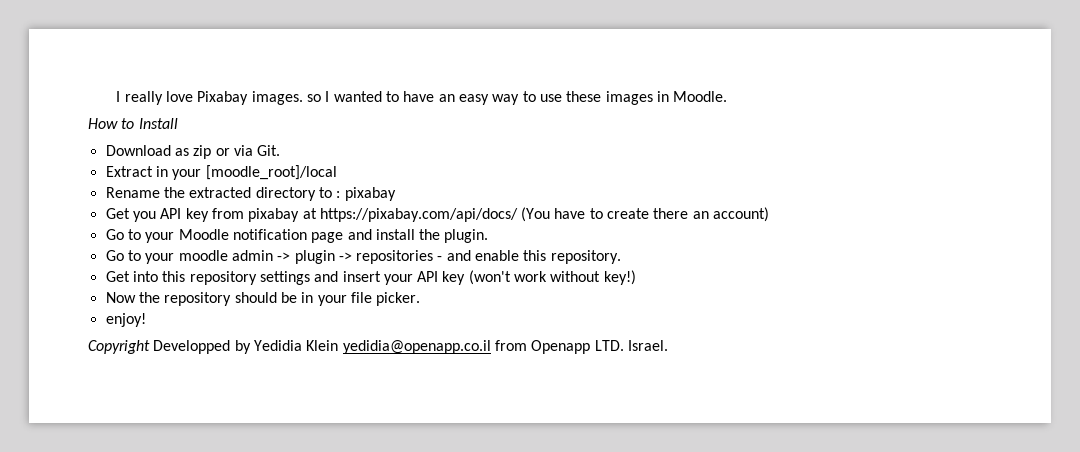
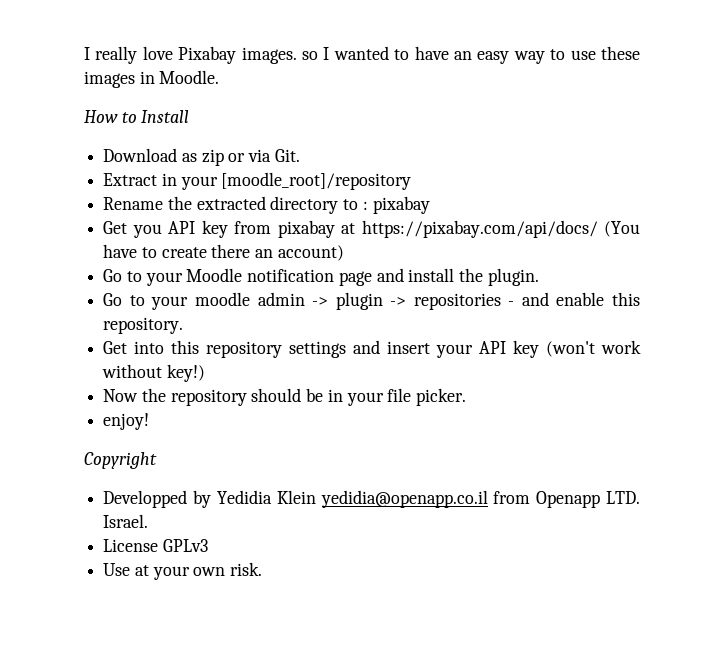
[205,165,337,180] [moodle_root]/local -> [221,172,412,190] [moodle_root]/repository
(150, 347) none -> (157, 460) //
(668, 345) none -> [103,539,208,552] [103,562,263,580] // License GPLv3 // Use at your own risk.

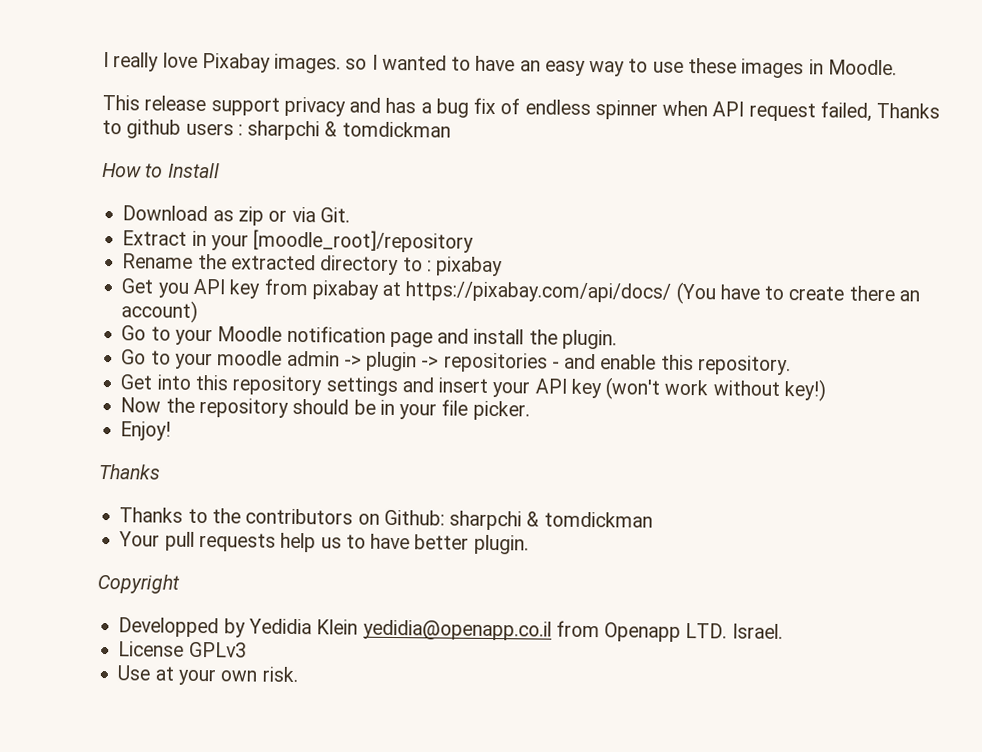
(220, 77) none -> [102,94,941,122] [102,119,451,141] // This release support privacy and has a bug fix of endless spinner when API request failed, Thanks to github users : sharpchi & tomdickman
[103,413,150,430] enjoy! -> [120,421,172,441] [98,463,161,480] [119,507,653,531] [119,531,529,555] Enjoy! // Thanks // Thanks to the contributors on Github: sharpchi & tomdickman // Your pull requests help us to have better plugin.

